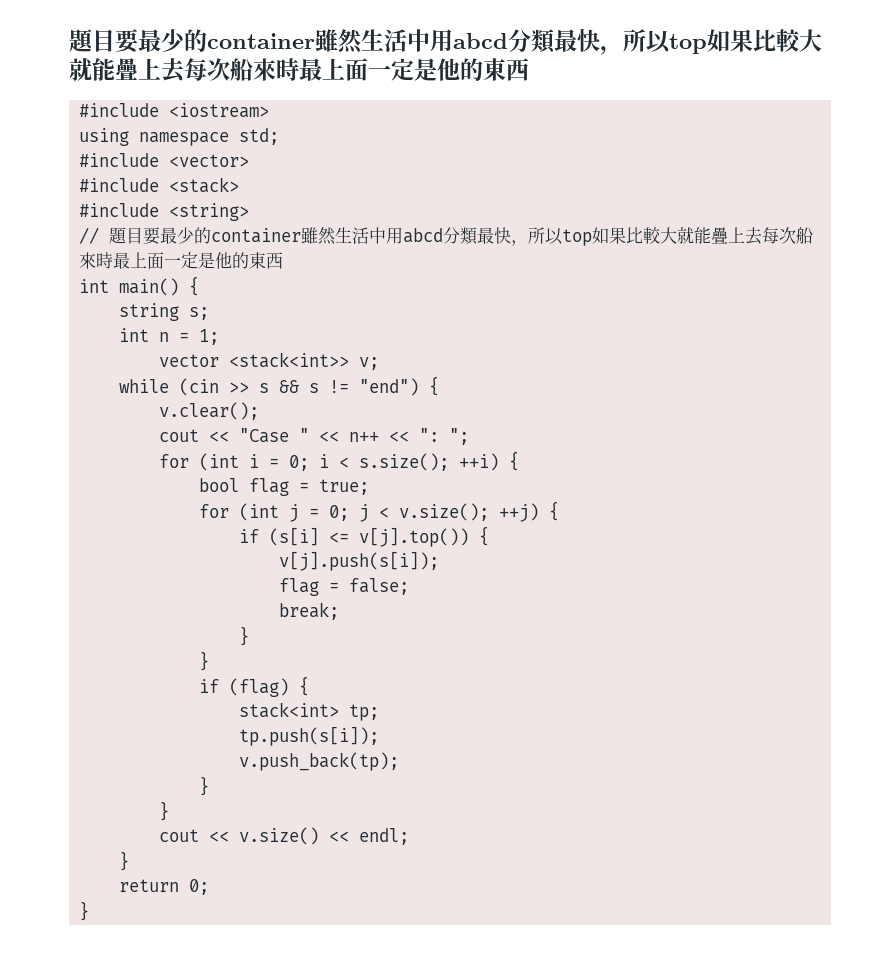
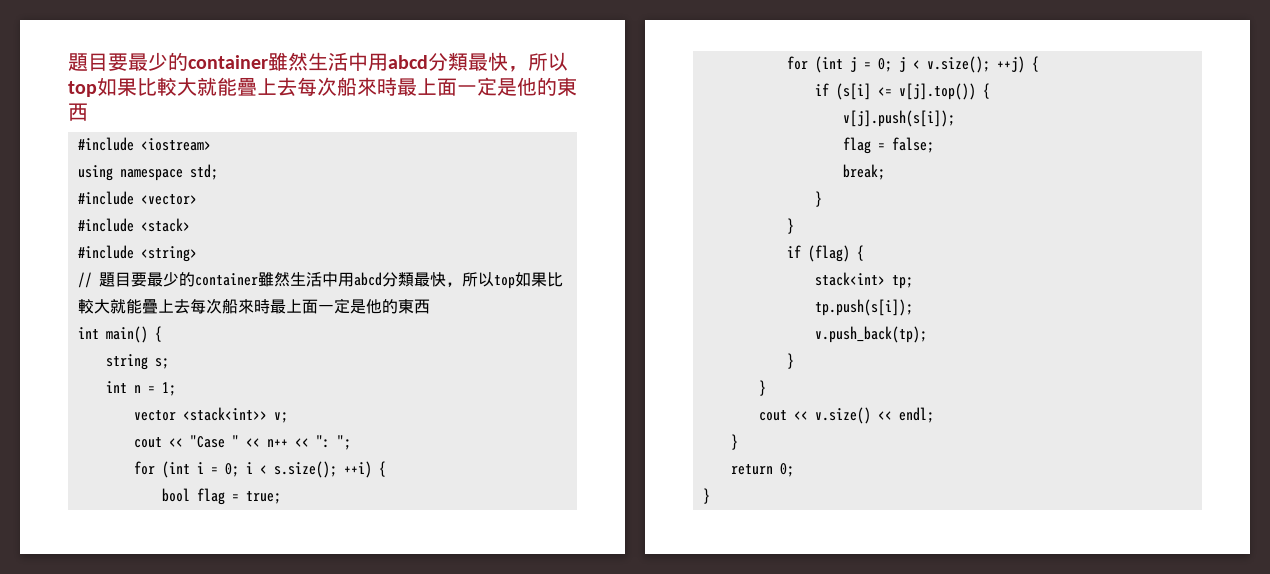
[119,376,440,396] [159,402,260,420] // while (cin >> s && s != "end") { // v.clear(); -> (288, 417) none

